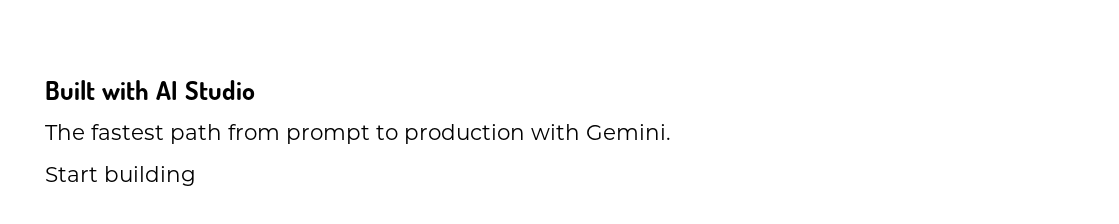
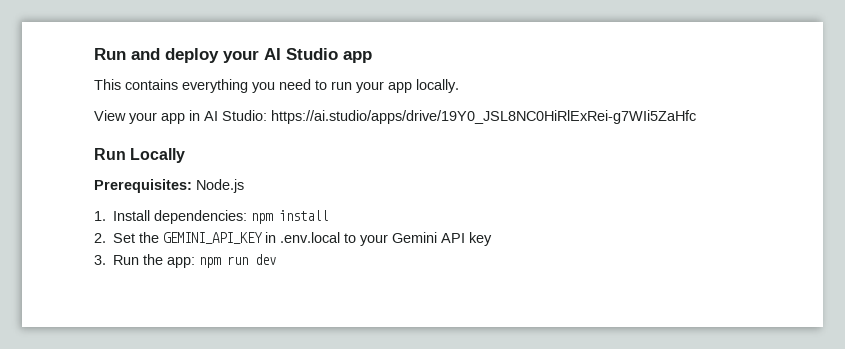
[45,80,256,100] [45,124,671,144] [45,166,196,186] Built with AI Studio // The fastest path from prompt to production with Gemini. // Start building -> [94,48,372,63] [94,79,459,93] [94,110,696,124] [94,148,186,163] [94,179,244,193] [94,210,329,224] [94,232,493,246] [94,254,277,268] Run and deploy your AI Studio app // This contains everything you need to run your app locally. // View your app in AI Studio: https://ai.studio/apps/drive/19Y0_JSL8NC0HiRlExRei-g7WIi5ZaHfc // Run Locally // Prerequisites: Node.js // 1. Install dependencies: npm install // 2. Set the GEMINI_API_KEY in .env.local to your Gemini API key // 3. Run the app: npm run dev

